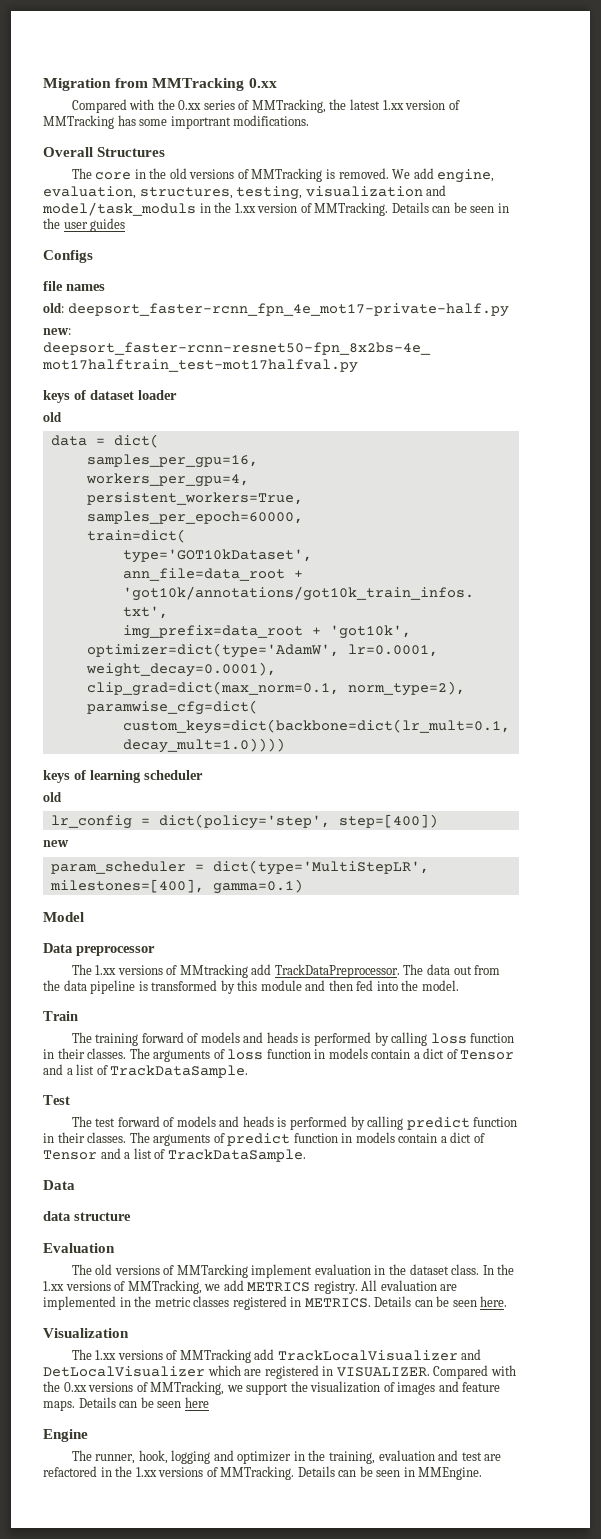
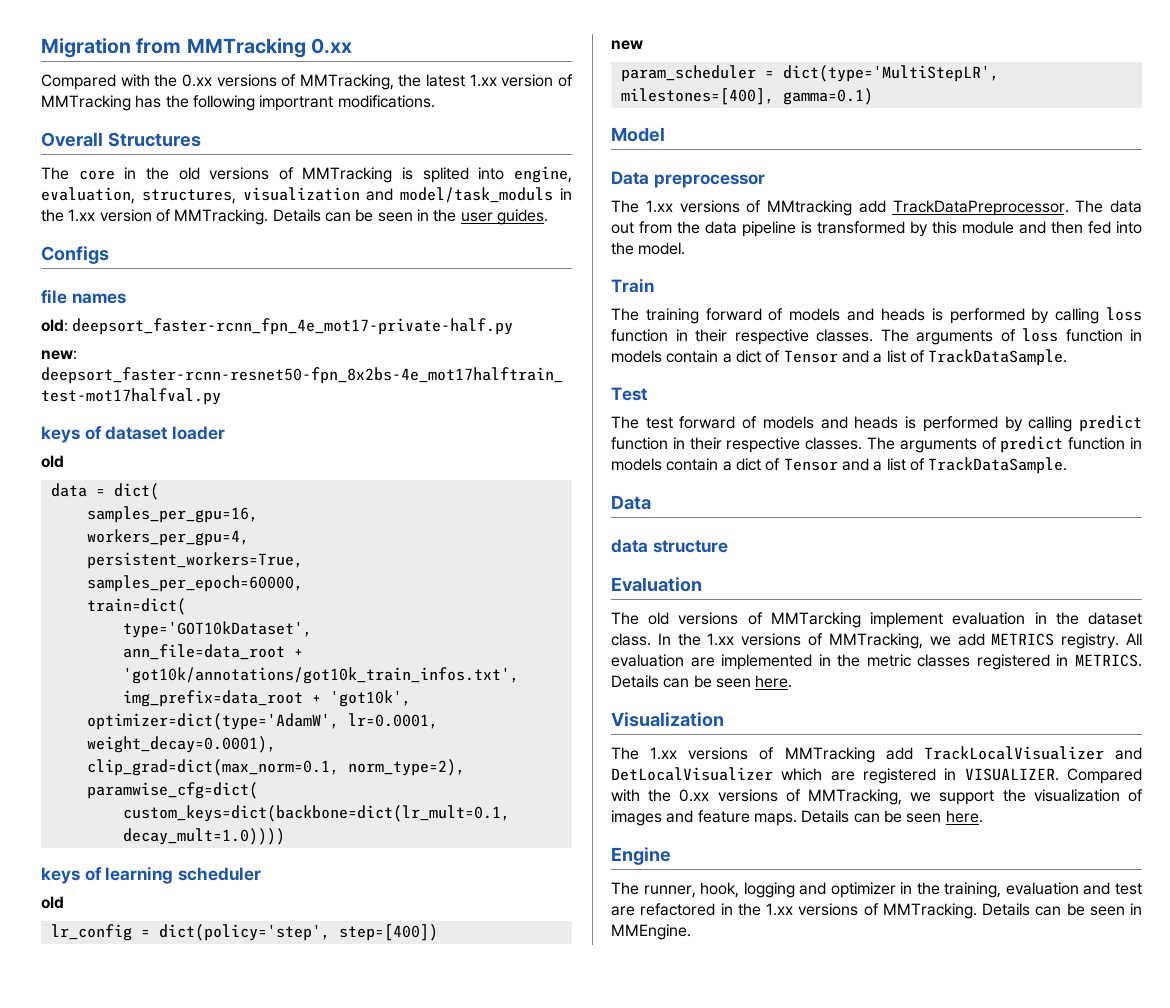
[203,100,235,110] series -> [216,74,277,87] versions
[139,119,168,126] some -> [165,95,255,111] the following
[338,168,434,179] removed. We add -> [422,167,505,183] splited into
[236,186,303,200] testing, -> (236, 196) none
[90,218,126,232] guides -> [496,209,548,225] guides.
(85, 1053) none -> [734,329,809,345] respective
(85, 1137) none -> [726,437,801,453] respective
[184,1397,209,1408] here -> [945,810,983,823] here.

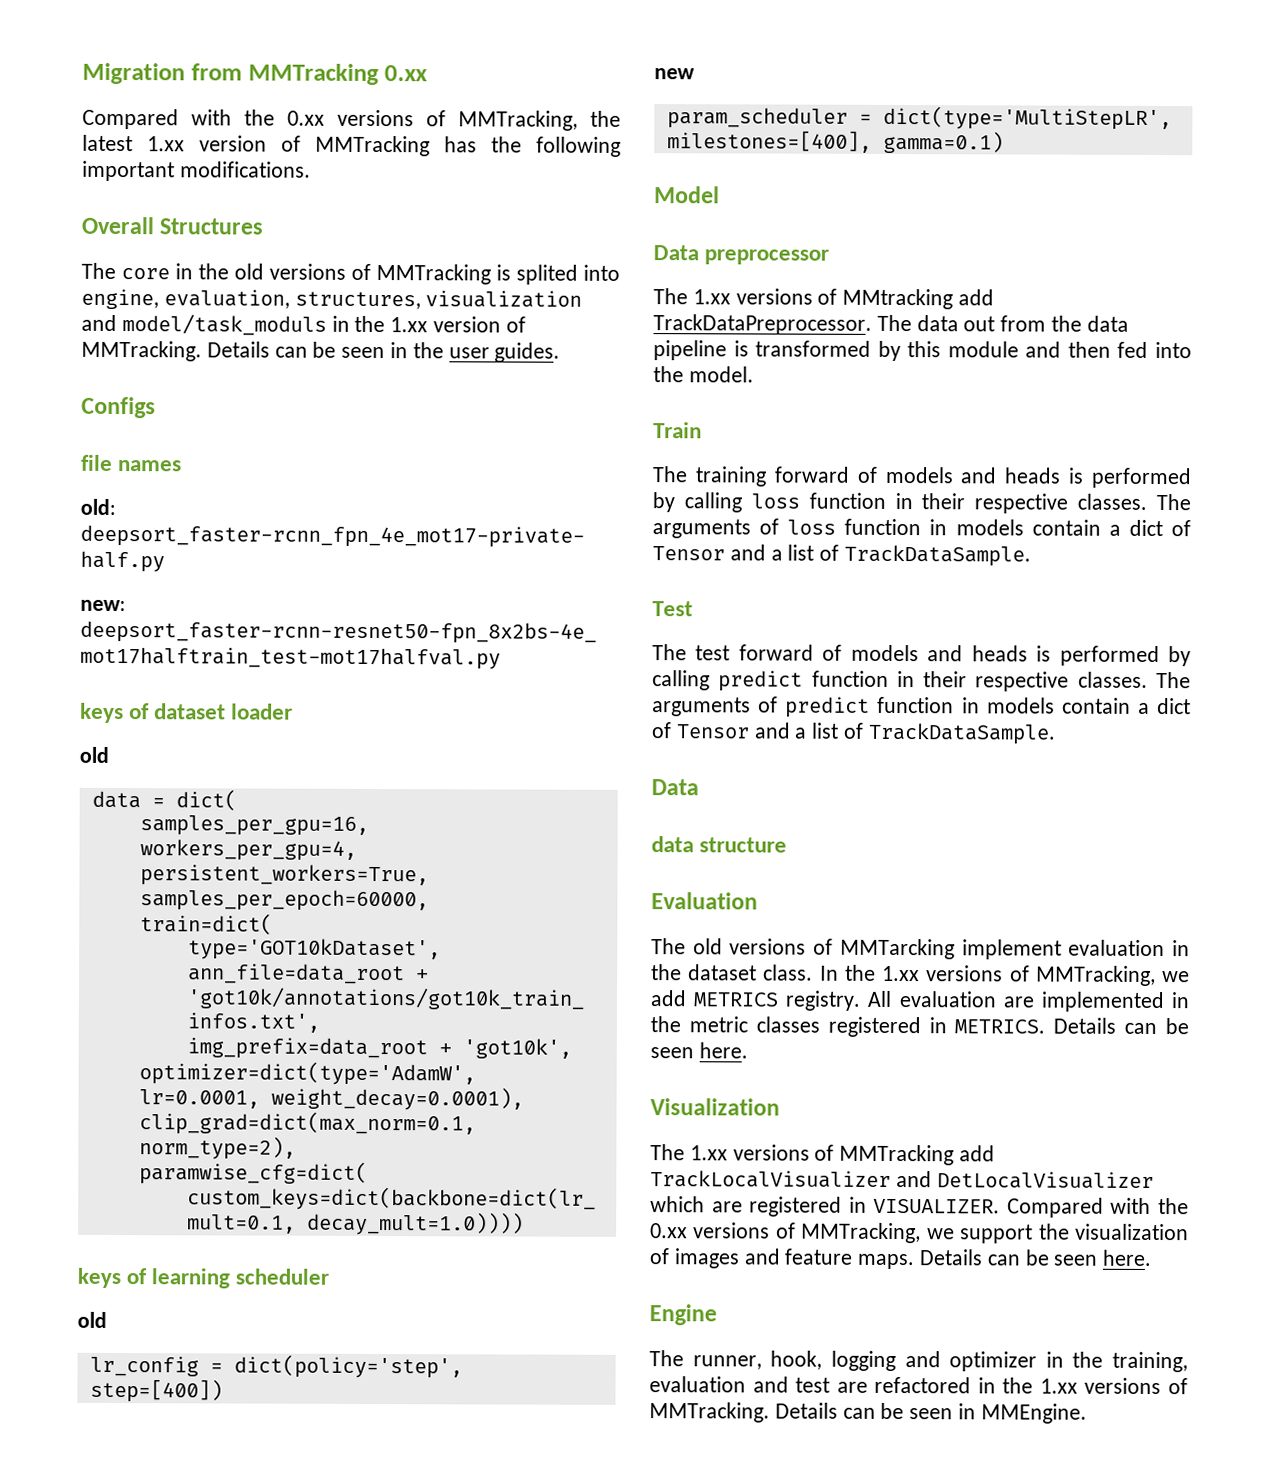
[259,95,334,111] importrant -> [82,160,175,182] important

